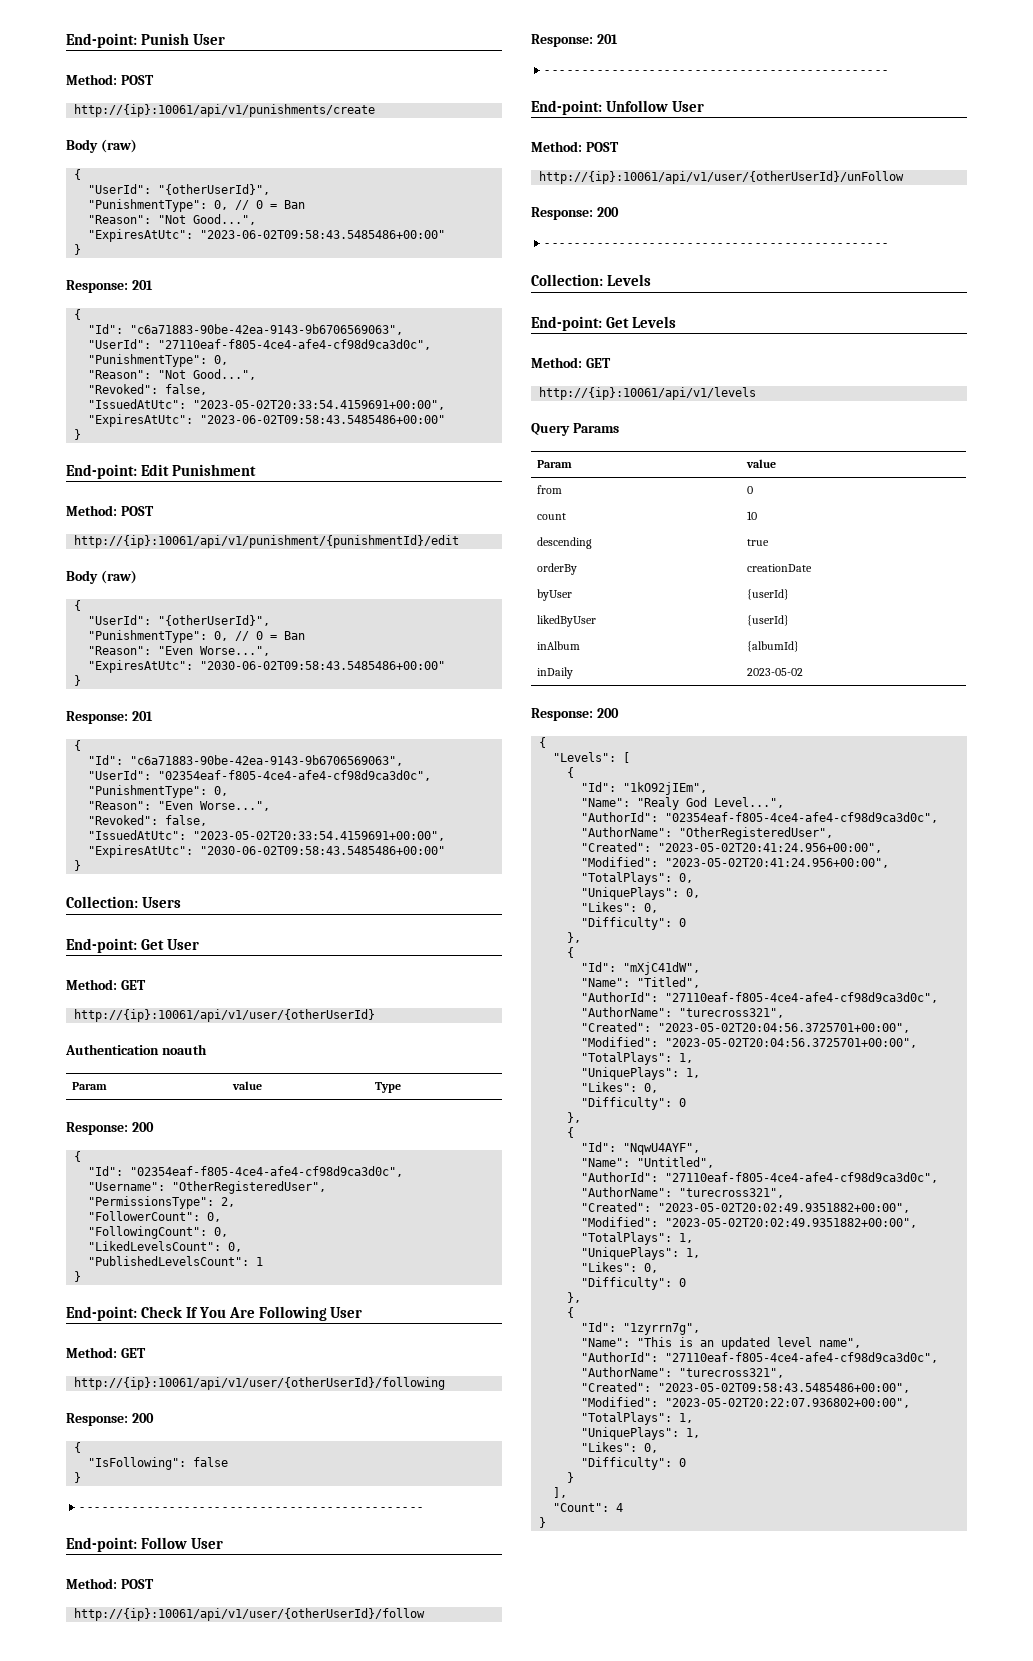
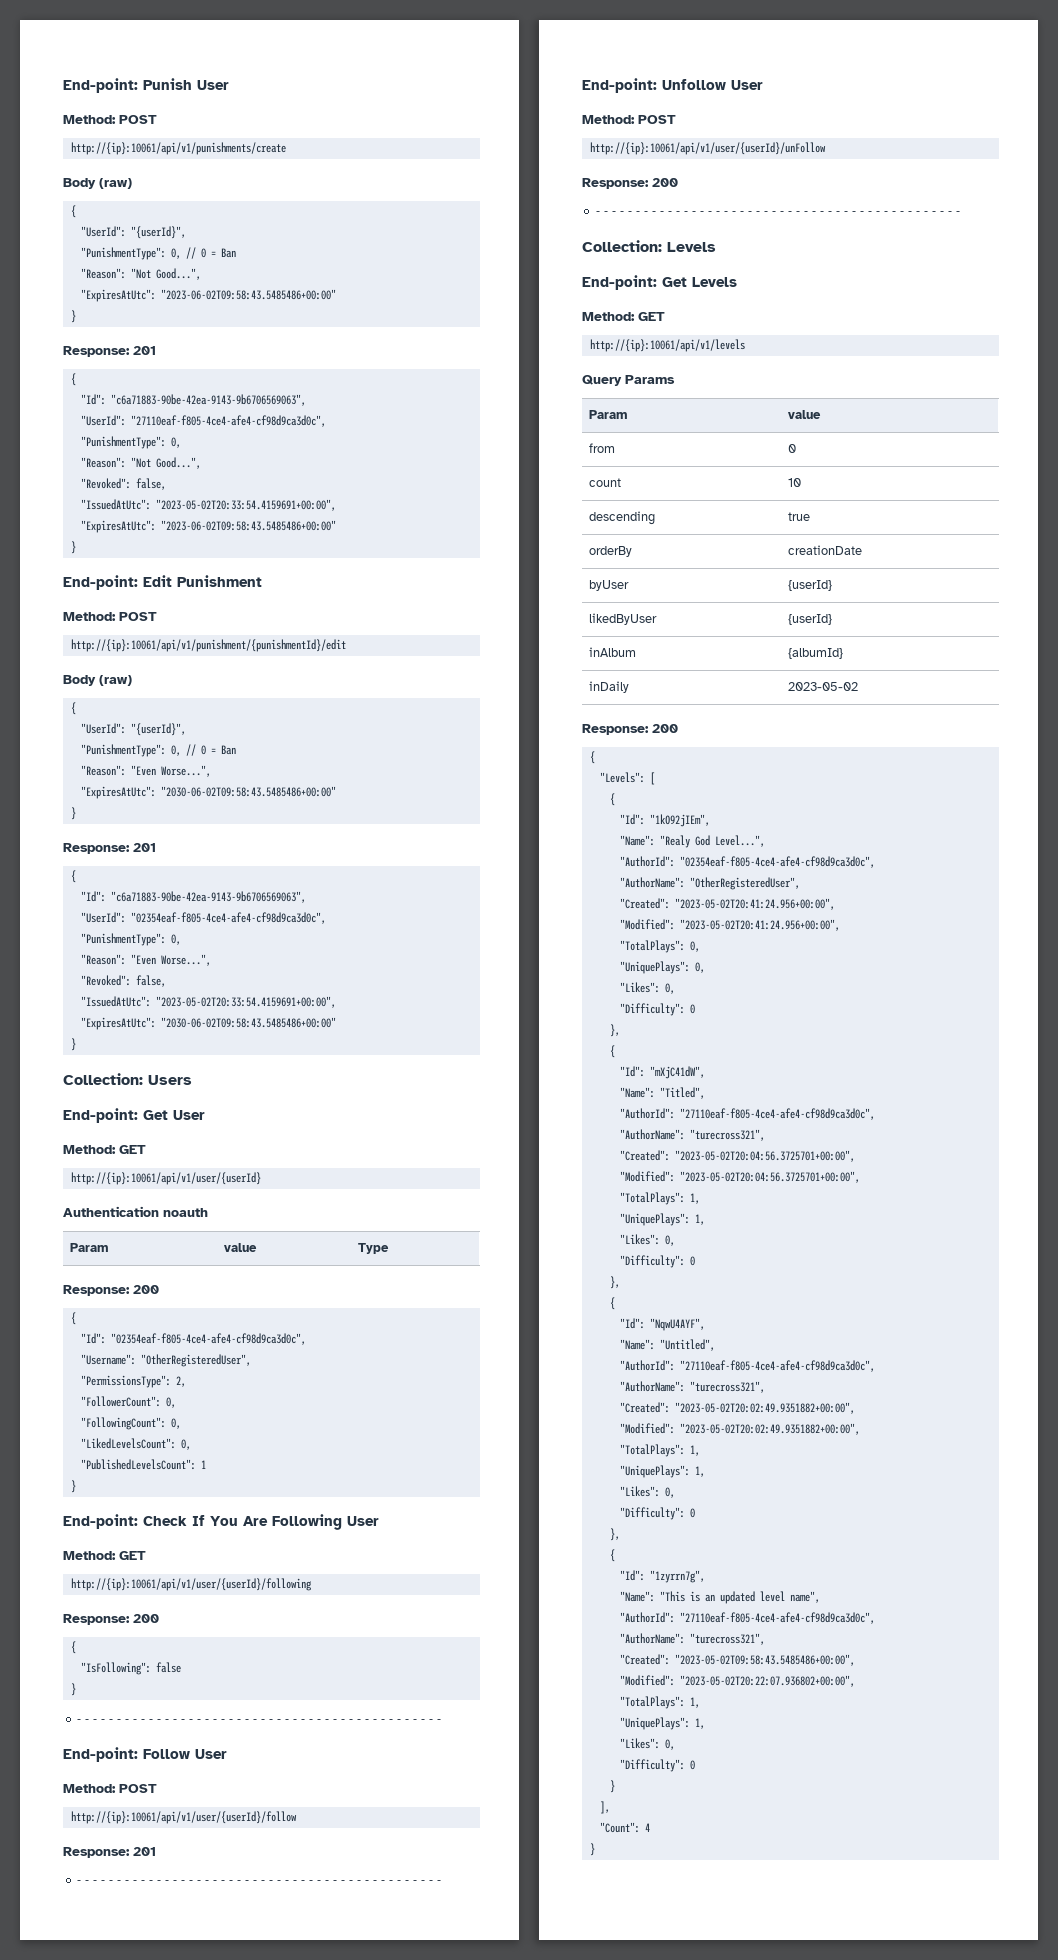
[157,184,270,195] "{otherUserId}", -> [130,226,186,239] "{userId}",
[157,615,270,626] "{otherUserId}", -> [130,723,186,736] "{userId}",
[73,1009,375,1022] http://{ip}:10061/api/v1/user/{otherUserId} -> [70,1172,261,1185] http://{ip}:10061/api/v1/user/{userId}
[73,1377,445,1390] http://{ip}:10061/api/v1/user/{otherUserId}/following -> [70,1578,312,1591] http://{ip}:10061/api/v1/user/{userId}/following
[73,1608,425,1621] http://{ip}:10061/api/v1/user/{otherUserId}/follow -> [70,1811,297,1824] http://{ip}:10061/api/v1/user/{userId}/follow
[538,171,904,184] http://{ip}:10061/api/v1/user/{otherUserId}/unFollow -> [589,142,826,155] http://{ip}:10061/api/v1/user/{userId}/unFollow

